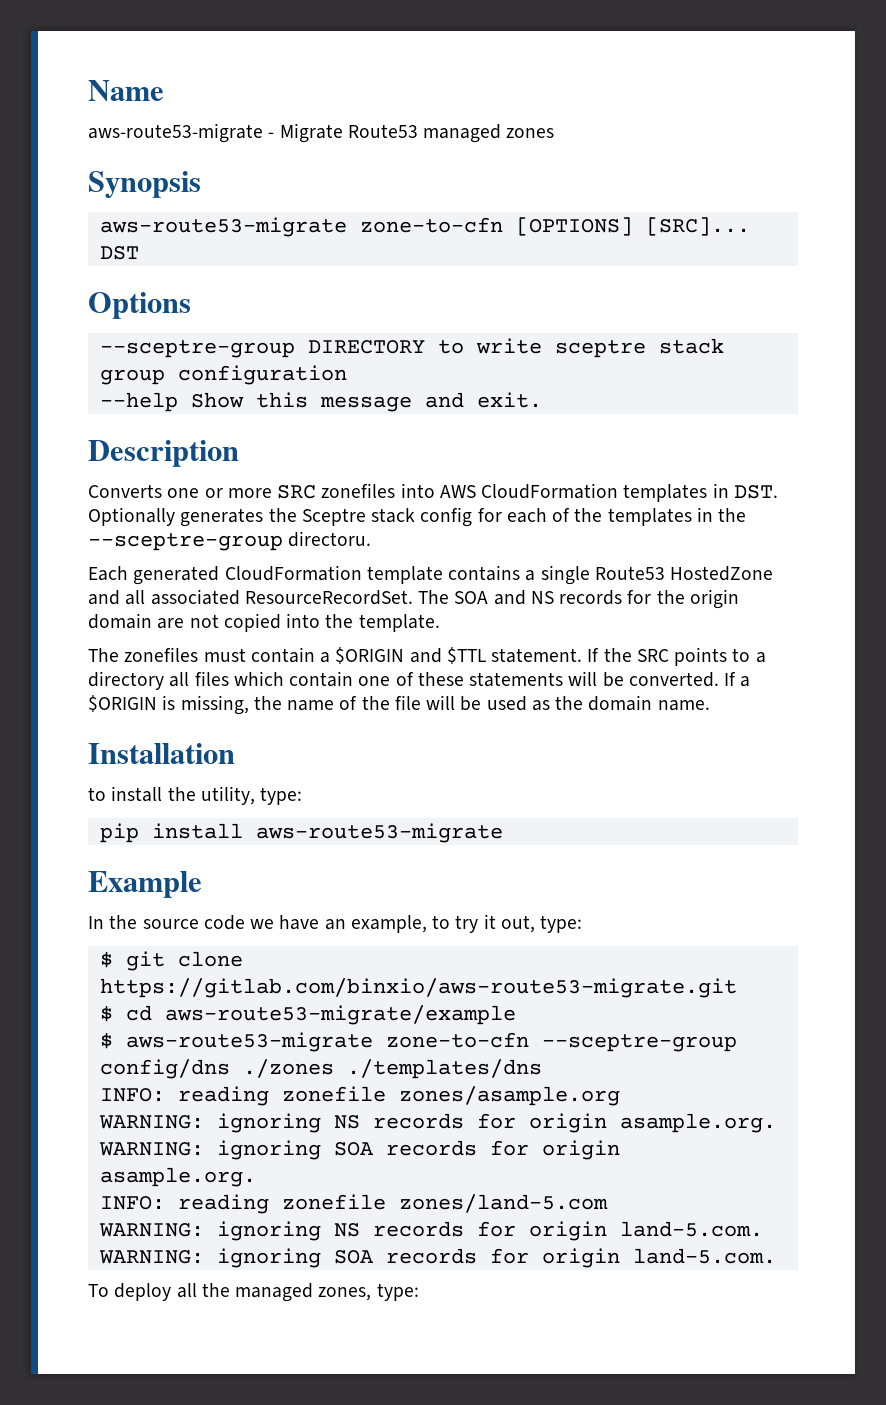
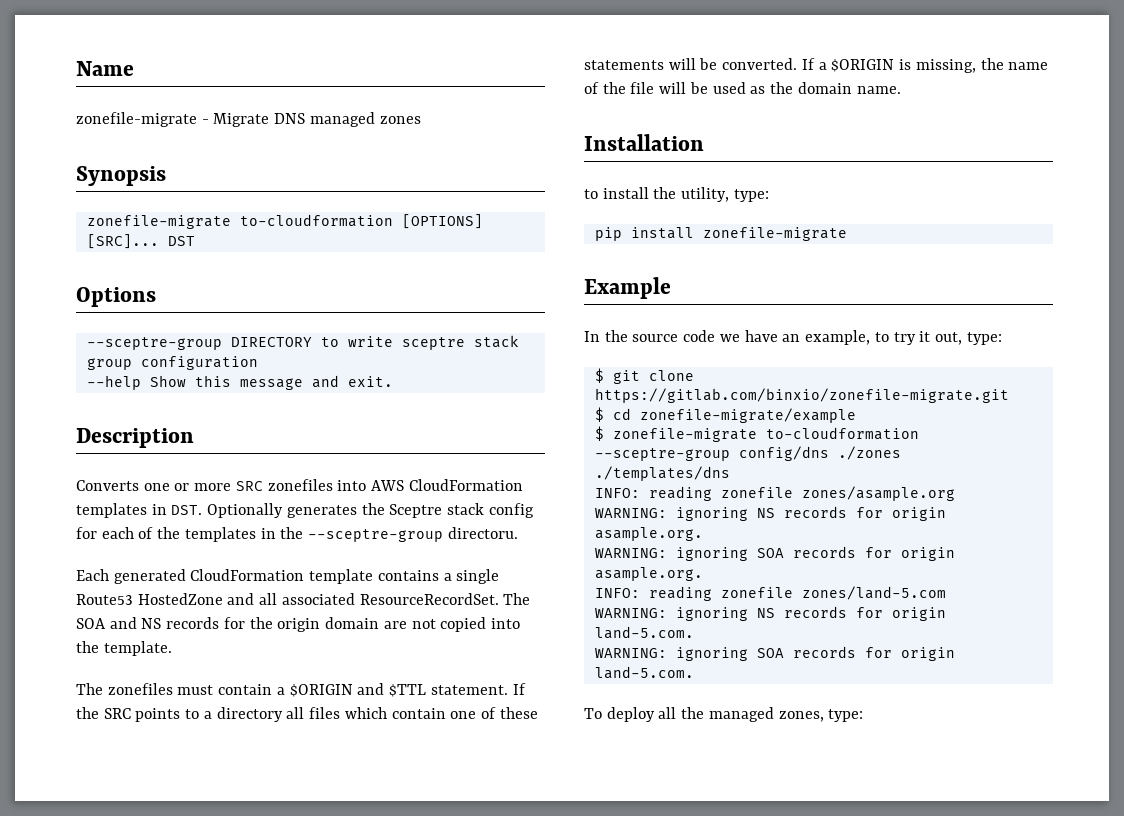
[88,123,263,143] aws-route53-migrate -> [76,112,197,127] zonefile-migrate
[347,124,418,138] Route53 -> [274,113,306,124] DNS
[99,217,503,237] aws-route53-migrate zone-to-cfn -> [86,214,393,229] zonefile-migrate to-cloudformation
[255,823,503,843] aws-route53-migrate -> [702,227,847,241] zonefile-migrate
[99,978,737,998] https://gitlab.com/binxio/aws-route53-migrate.git -> [594,388,1009,403] https://gitlab.com/binxio/zonefile-migrate.git
[164,1005,516,1025] [99,1032,529,1052] aws-route53-migrate/example // $ aws-route53-migrate zone-to-cfn -> [639,408,856,423] [594,426,919,442] zonefile-migrate/example // $ zonefile-migrate to-cloudformation

